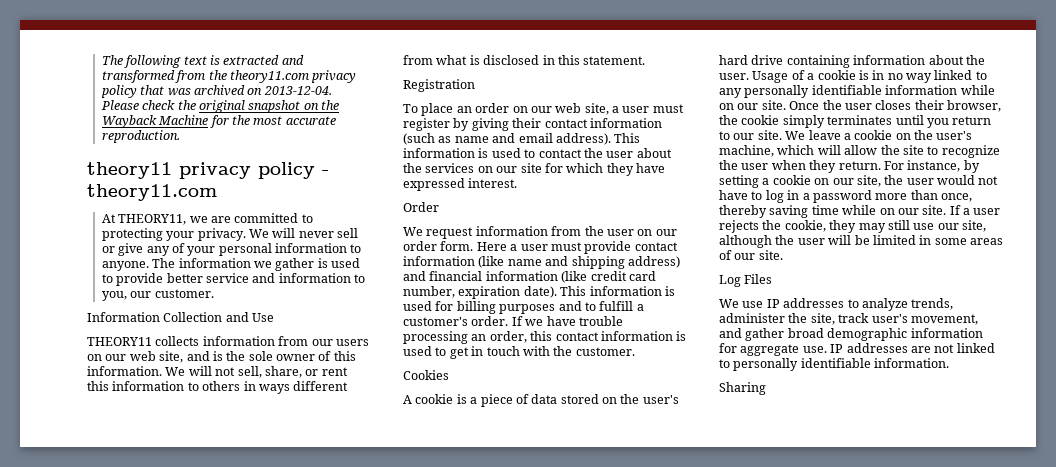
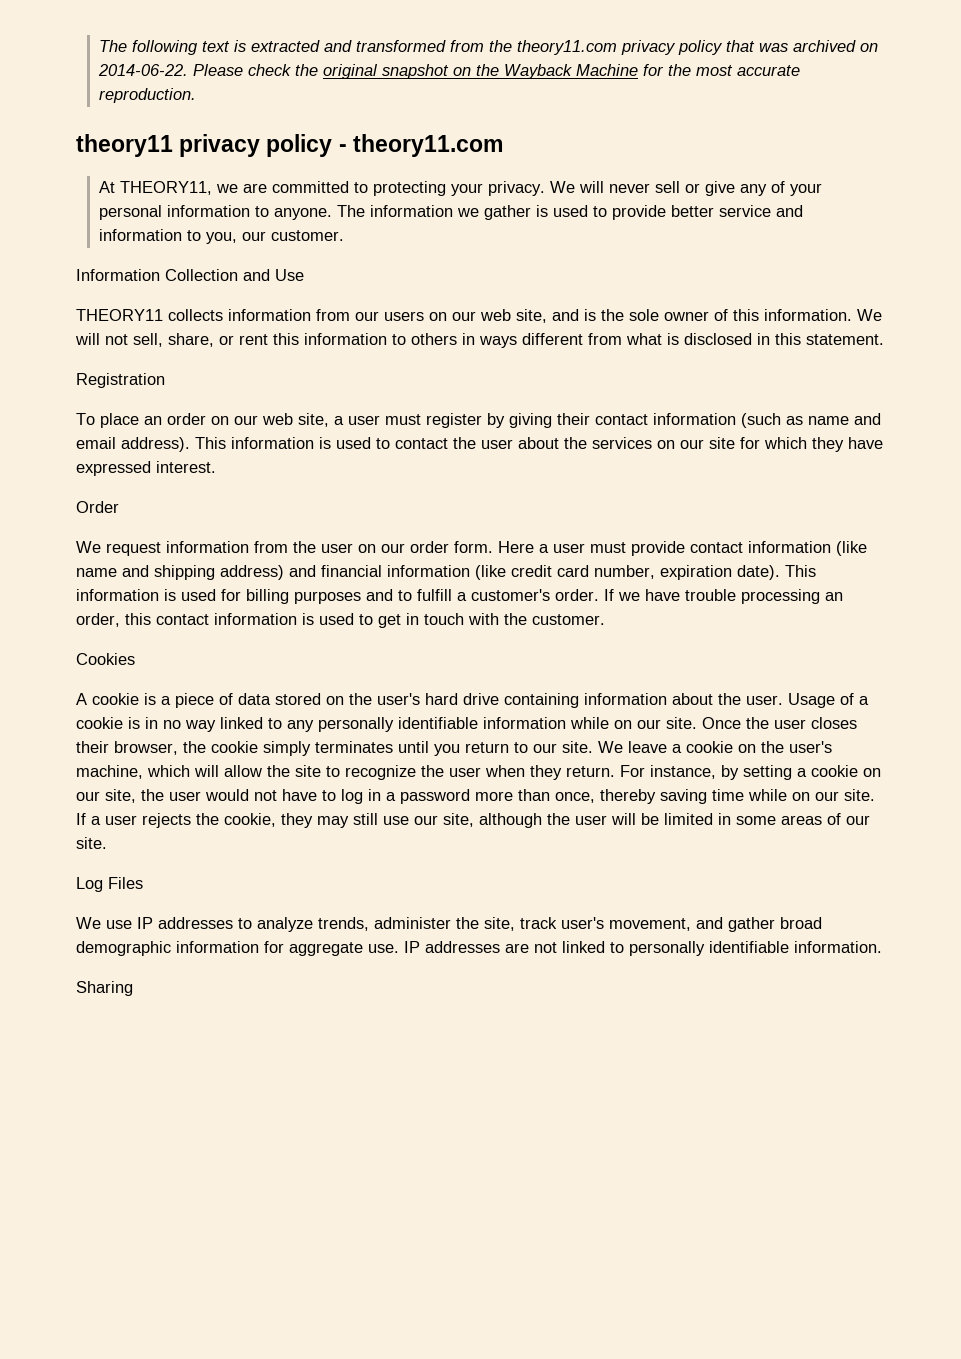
[263,86,332,95] 2013-12-04. -> [97,64,188,76] 2014-06-22.

